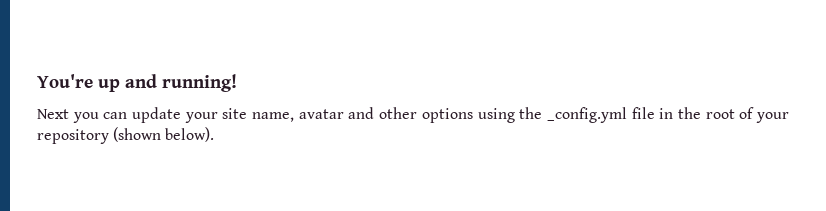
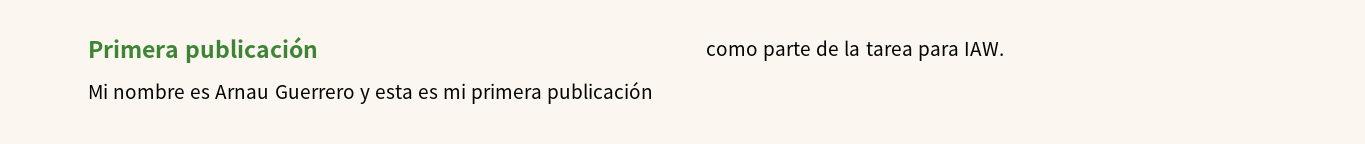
[37,74,238,92] [37,107,790,123] [37,127,215,144] You're up and running! // Next you can update your site name, avatar and other options using the _config.yml file in the root of your repository (shown below). -> [88,36,319,63] [88,82,654,104] [706,40,1004,61] Primera publicación // Mi nombre es Arnau Guerrero y esta es mi primera publicación como parte de la tarea para IAW.

